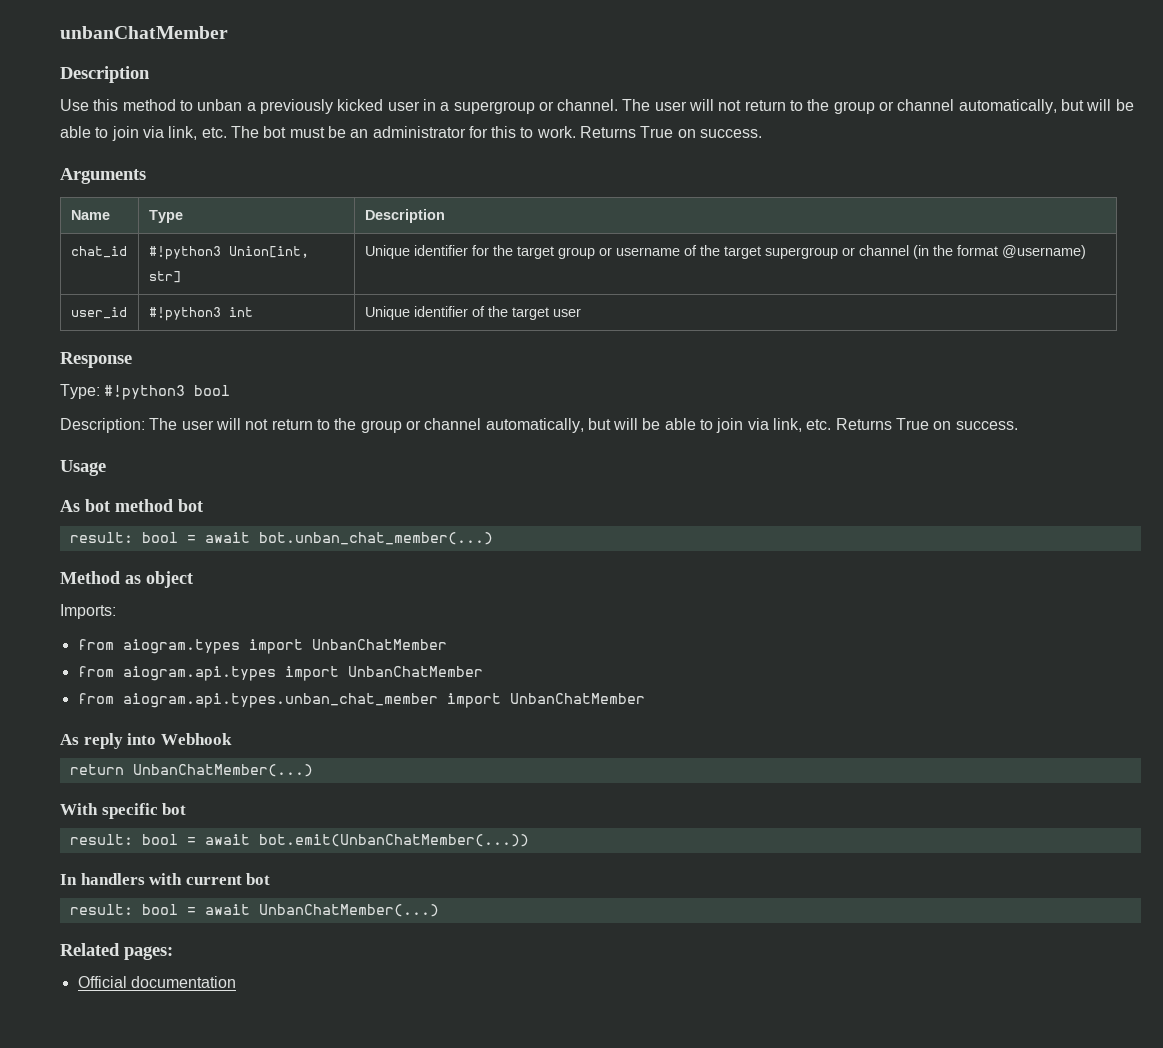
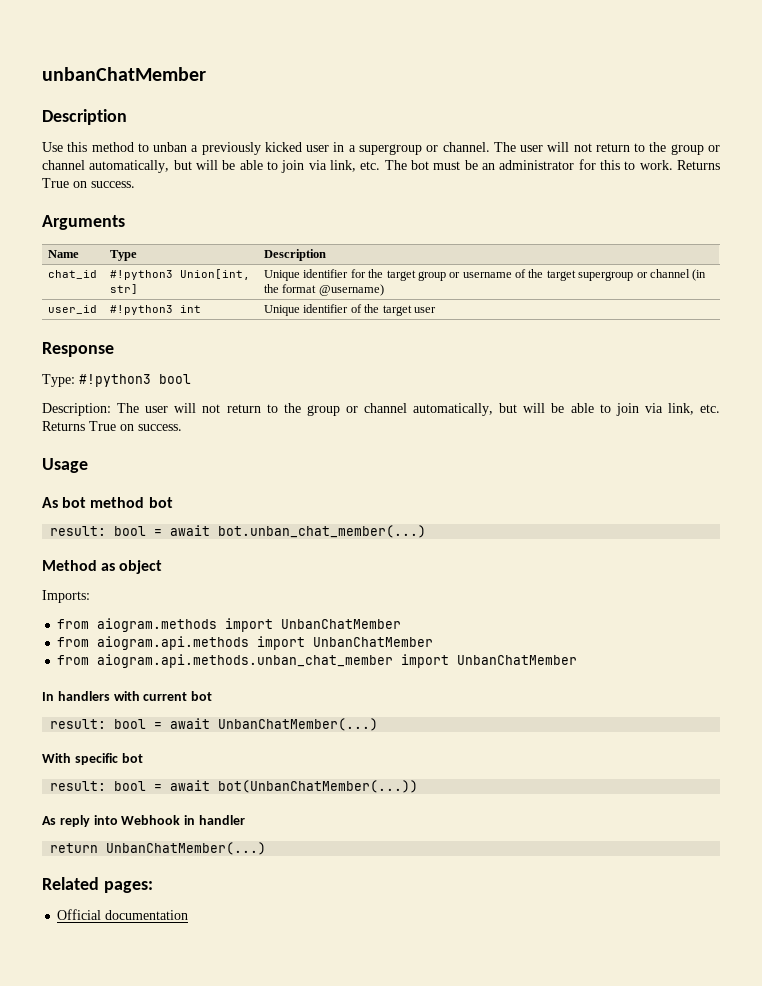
[122,639,447,654] [77,666,483,681] [77,693,645,708] [60,733,232,749] [69,764,313,777] [60,803,187,819] [69,834,529,847] aiogram.types import UnbanChatMember // from aiogram.api.types import UnbanChatMember // from aiogram.api.types.unban_chat_member import UnbanChatMember // As reply into Webhook // return UnbanChatMember(...) // With specific bot // result: bool = await bot.emit(UnbanChatMember(...)) -> [97,618,402,632] [57,636,434,650] [57,654,578,668] aiogram.methods import UnbanChatMember // from aiogram.api.methods import UnbanChatMember // from aiogram.api.methods.unban_chat_member import UnbanChatMember
(439, 910) none -> [42,753,143,765] [50,780,419,793] [42,815,245,827] [50,842,267,855] // With specific bot // result: bool = await bot(UnbanChatMember(...)) // As reply into Webhook in handler // return UnbanChatMember(...)

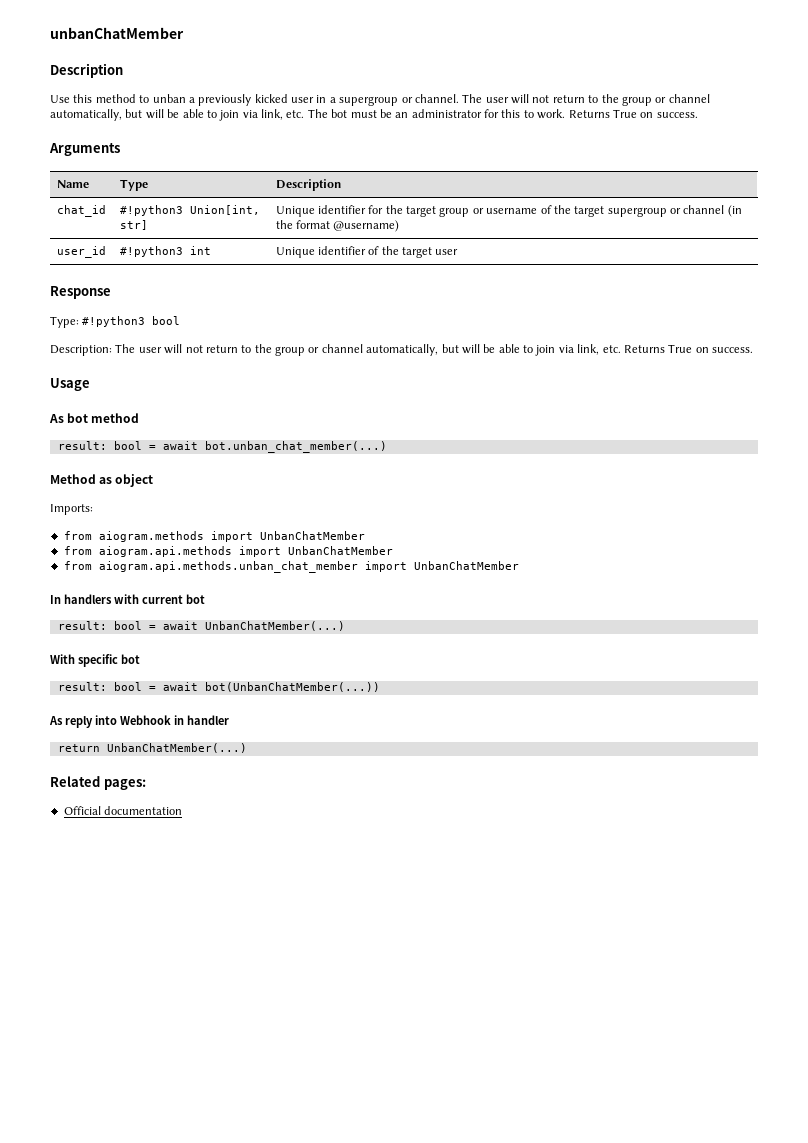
[148,497,173,508] bot -> (140, 418) none

